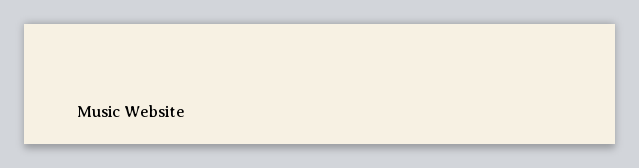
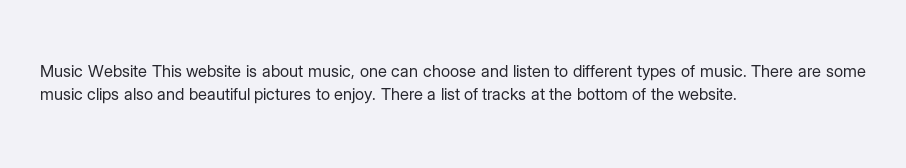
(186, 111) none -> [151,65,866,81] [40,88,738,104] This website is about music, one can choose and listen to different types of music. There are some music clips also and beautiful pictures to enjoy. There a list of tracks at the bottom of the website.

